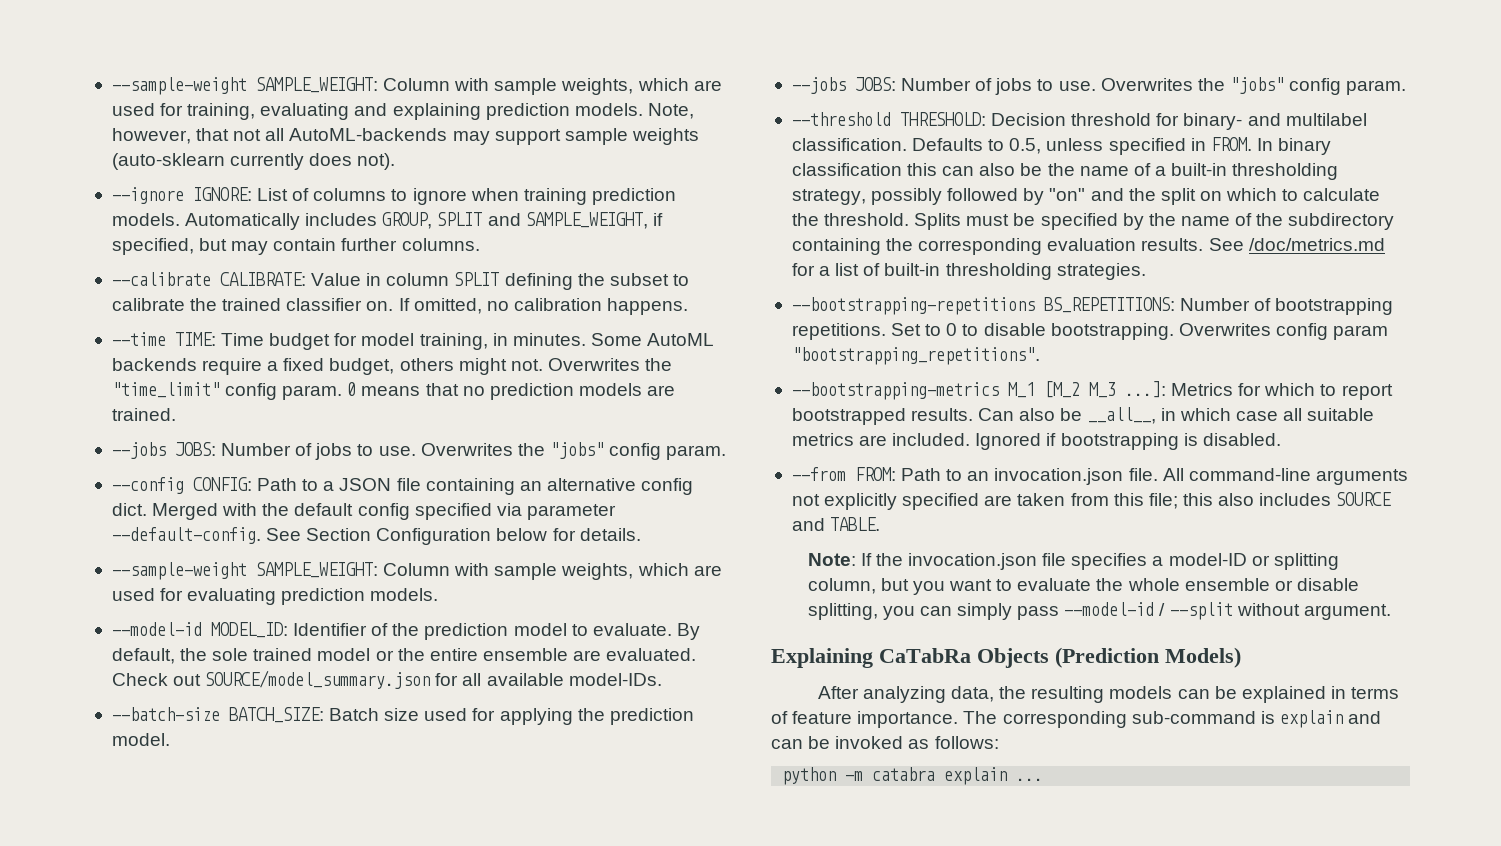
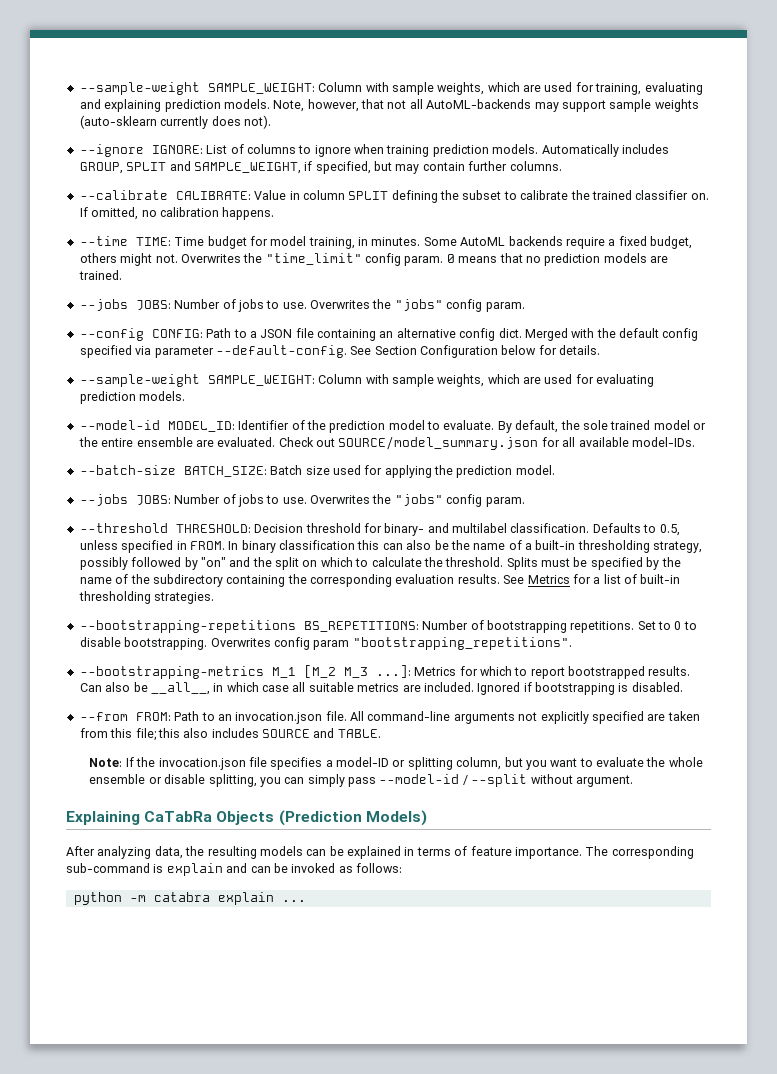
[1248,238,1385,251] /doc/metrics.md -> [527,575,570,584] Metrics

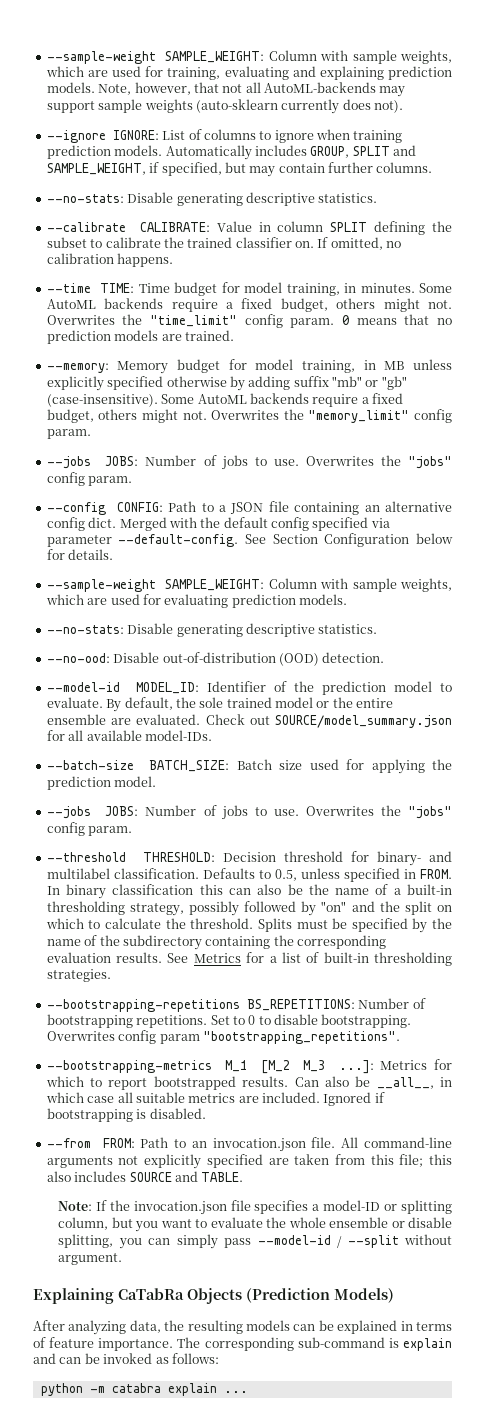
(562, 166) none -> [46,192,378,206] // --no-stats: Disable generating descriptive statistics.
(122, 275) none -> [46,359,452,374] [46,376,407,391] [46,393,403,407] [46,409,452,423] [46,429,91,439] // --memory: Memory budget for model training, in MB unless explicitly specified otherwise by adding suffix "mb" or "gb" (case-insensitive). Some AutoML backends require a fixed budget, others might not. Overwrites the "memory_limit" config param.
(186, 396) none -> [46,623,378,637] [46,652,385,666] // --no-stats: Disable generating descriptive statistics. // --no-ood: Disable out-of-distribution (OOD) detection.

